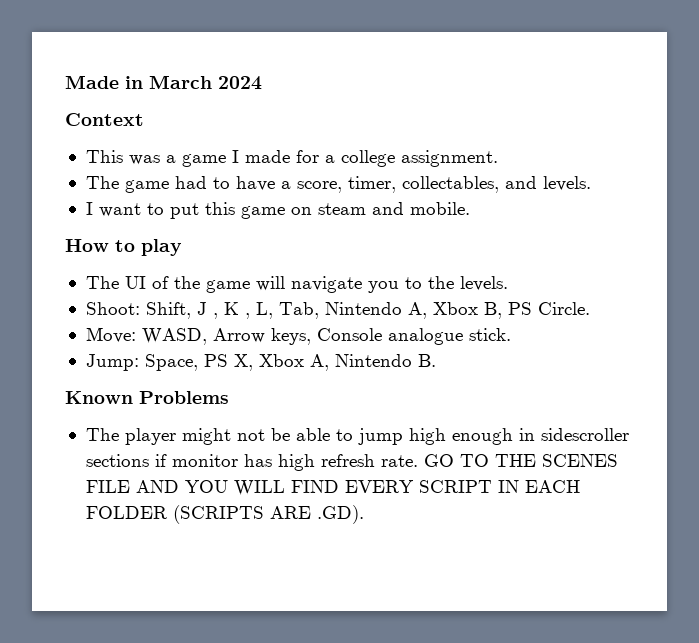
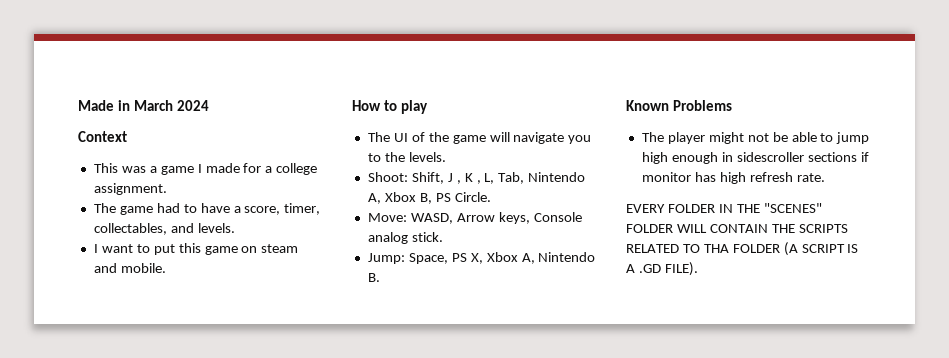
[387,328,463,345] analogue -> [367,232,408,244] analog
[423,454,618,467] [85,480,580,496] [85,505,364,524] GO TO THE SCENES FILE AND YOU WILL FIND EVERY SCRIPT IN EACH FOLDER (SCRIPTS ARE .GD). -> [626,203,822,213] [626,224,848,233] [626,242,859,256] [626,262,698,276] // EVERY FOLDER IN THE "SCENES" FOLDER WILL CONTAIN THE SCRIPTS RELATED TO THA FOLDER (A SCRIPT IS A .GD FILE).

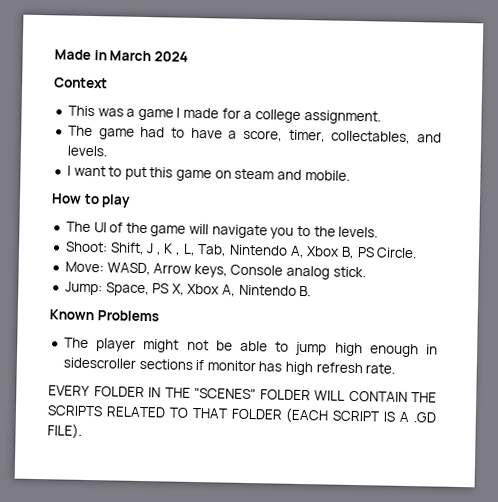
[703,242,798,256] THA FOLDER (A -> [191,407,330,424] THAT FOLDER (EACH

